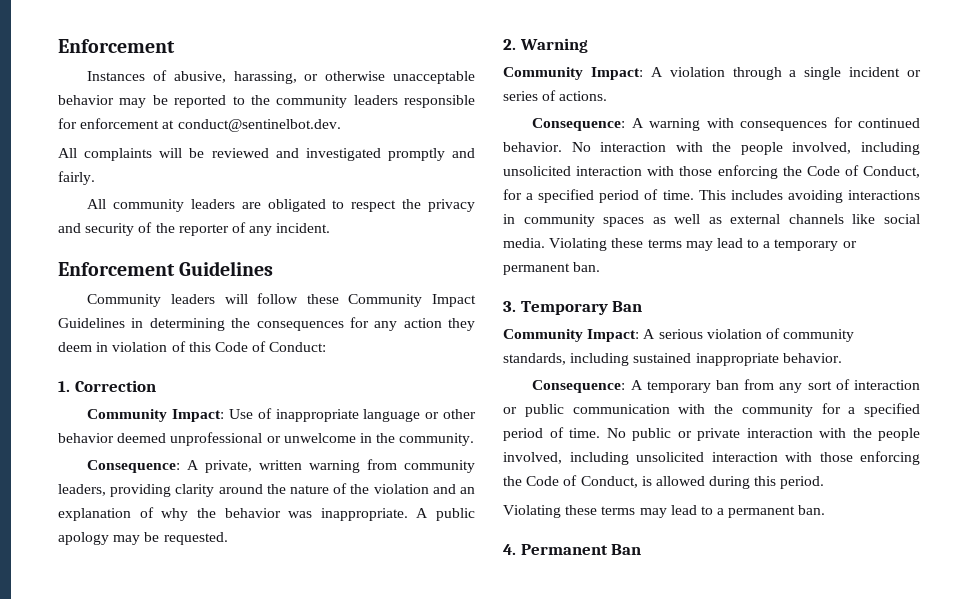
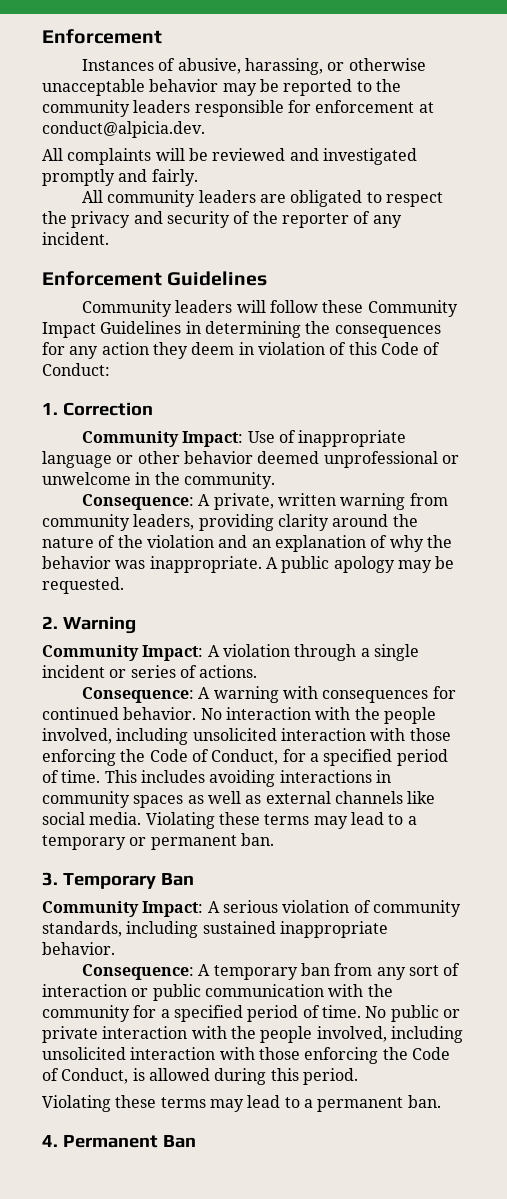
[177,119,341,132] conduct@sentinelbot.dev. -> [42,121,205,138] conduct@alpicia.dev.

